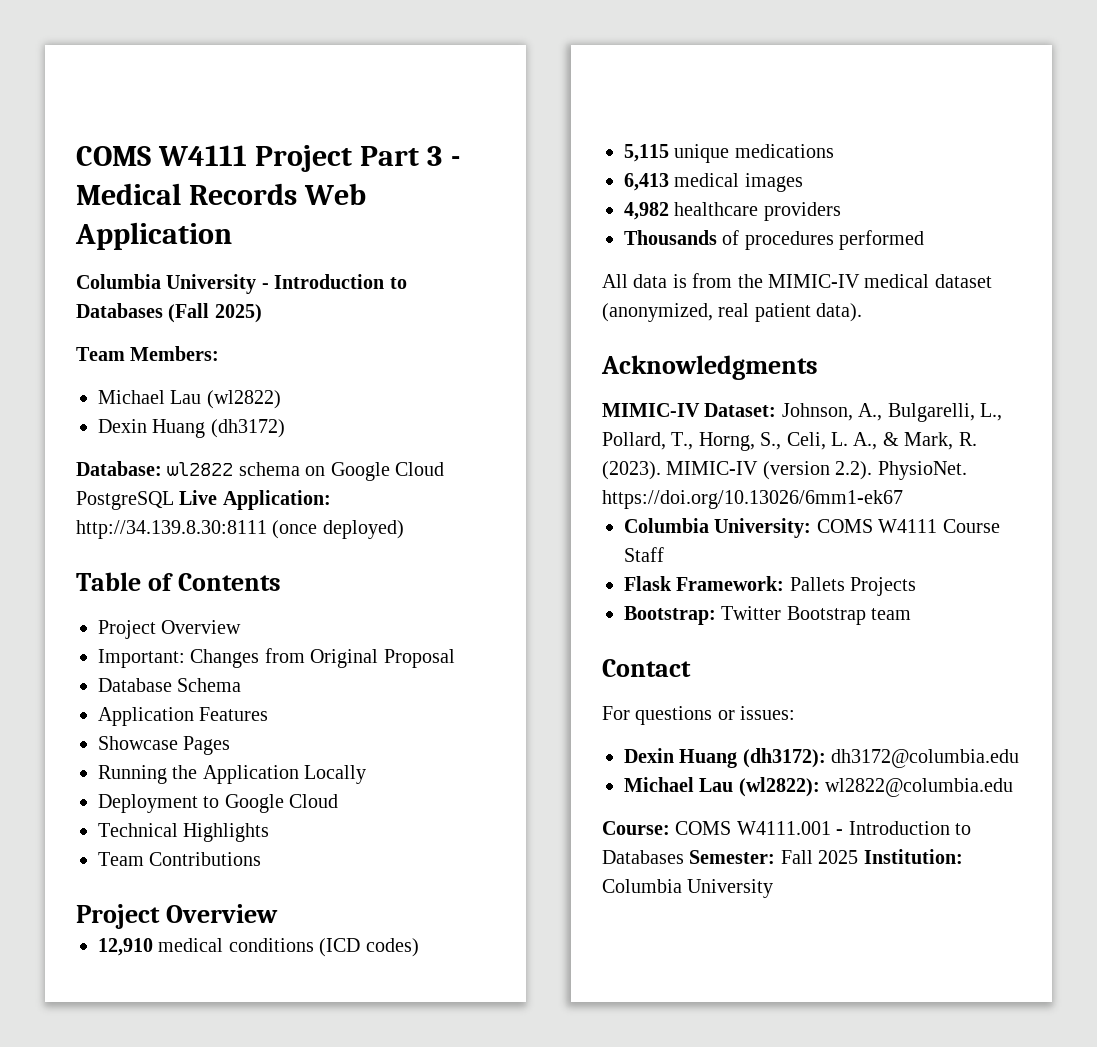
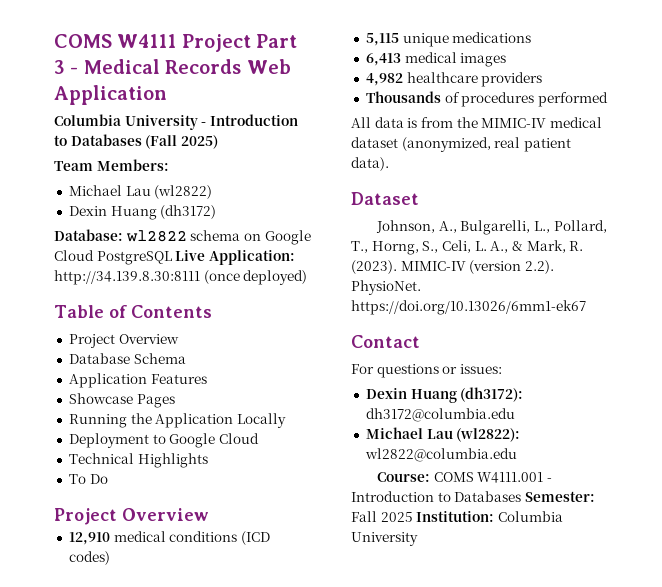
[98,648,455,668] // Important: Changes from Original Proposal -> (179, 339) none
[98,852,262,866] Team Contributions -> [68,474,108,484] To Do
[601,355,818,380] [602,403,777,417] Acknowledgments // MIMIC-IV Dataset: -> [351,192,419,205] Dataset //
[624,518,1000,538] [624,547,664,562] [624,576,917,596] [624,606,912,625] // Columbia University: COMS W4111 Course Staff // Flask Framework: Pallets Projects // Bootstrap: Twitter Bootstrap team -> (586, 307) none

